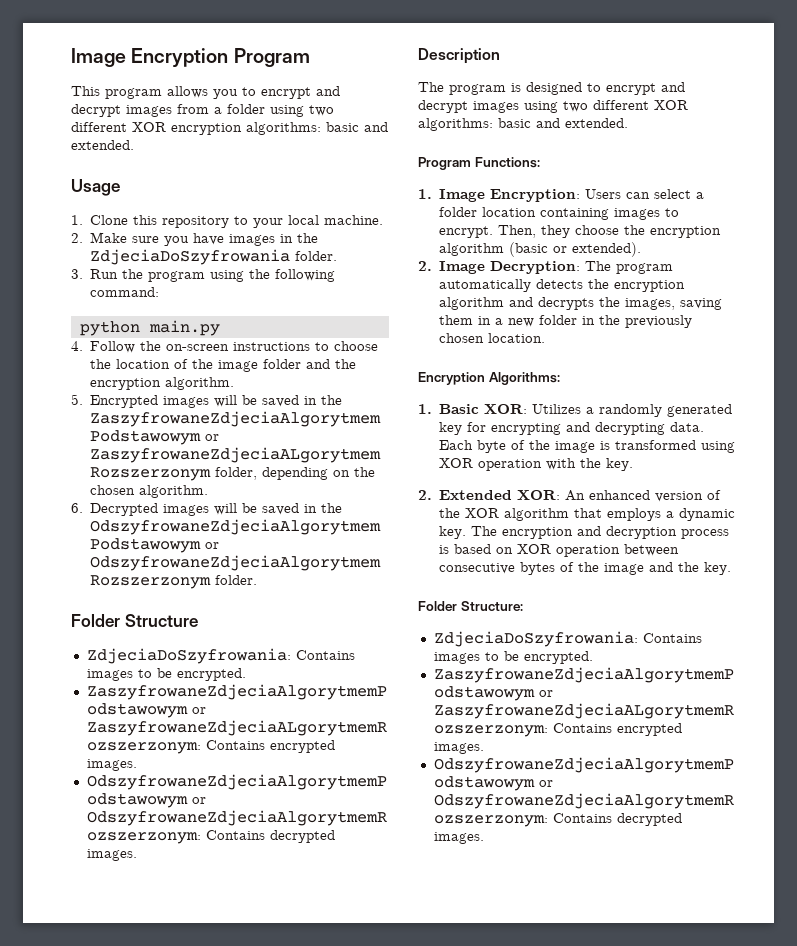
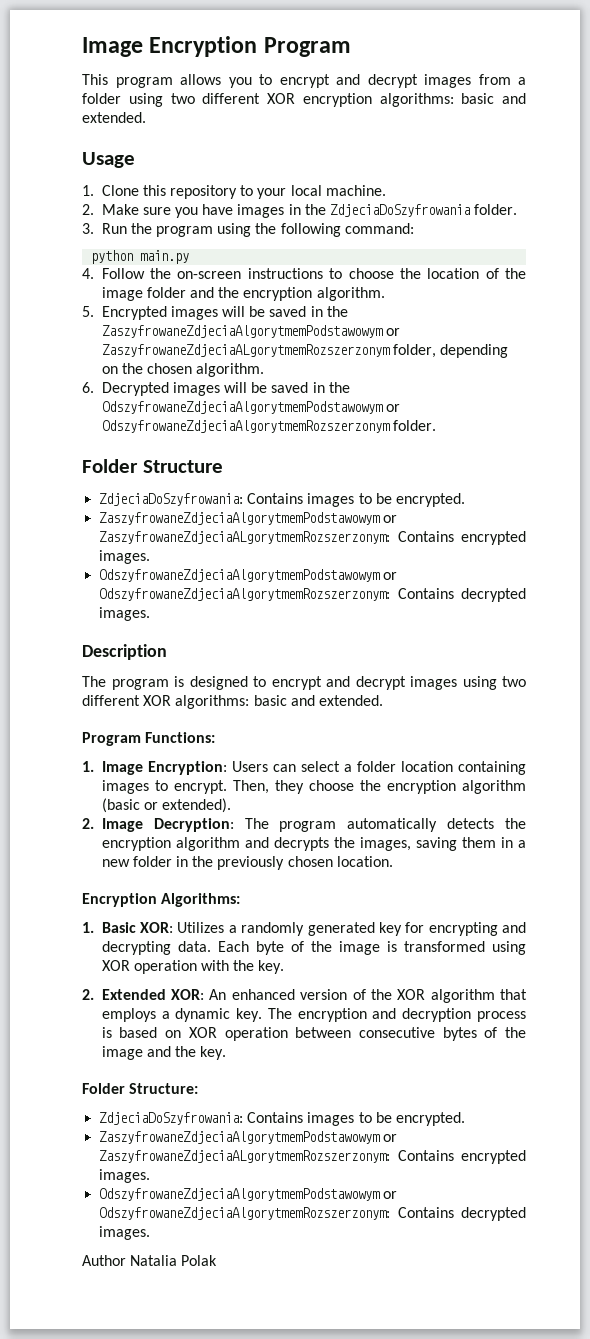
(484, 838) none -> [82,1255,218,1266] // Author Natalia Polak

